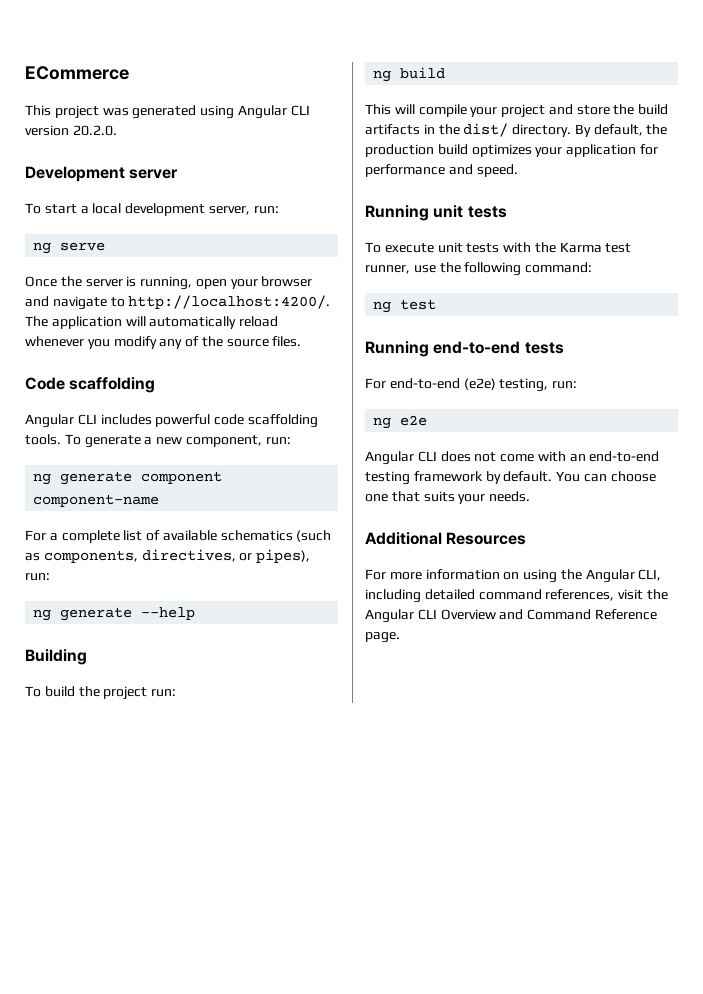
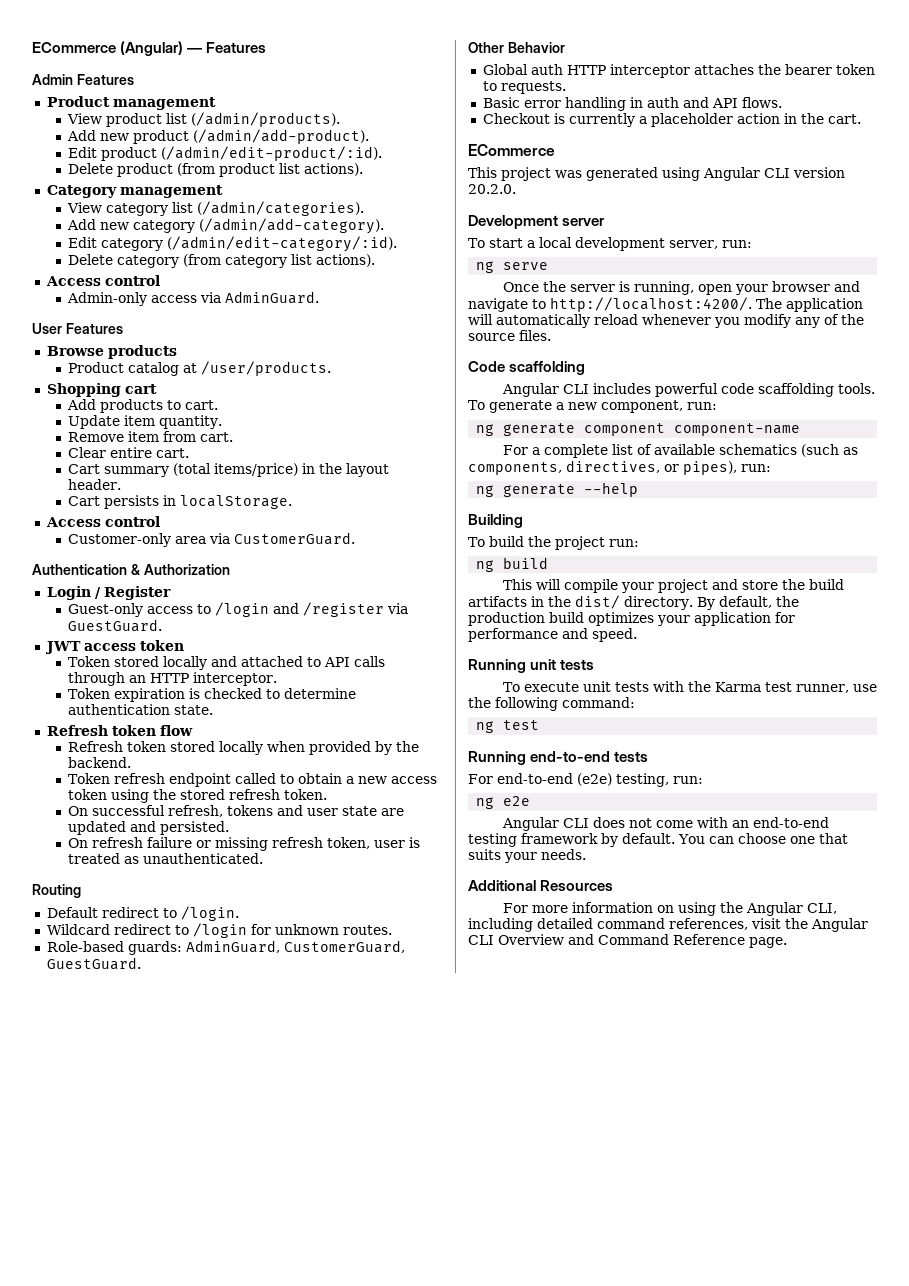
[25,66,129,80] ECommerce -> [32,41,267,56] [32,74,134,85] [46,96,216,110] [67,112,341,127] [67,129,370,144] [68,146,383,161] [68,163,364,177] [46,185,223,198] [67,201,365,216] [67,218,385,234] [68,236,398,252] [68,254,376,268] [45,275,160,286] [67,291,320,306] [32,323,123,334] [46,345,177,359] [68,361,332,376] [46,383,157,397] [67,399,219,413] [68,415,223,429] [68,431,234,442] [68,447,190,458] [68,463,390,477] [68,479,122,490] [68,495,293,509] [45,516,160,527] [68,532,356,547] [32,564,230,575] [46,586,171,600] [68,602,409,617] [68,619,163,632] [44,640,184,654] [68,656,386,670] [68,672,278,686] [68,688,357,702] [68,704,214,715] [46,725,193,736] [68,741,420,755] [68,757,132,768] [68,773,438,787] [68,789,328,803] [68,805,405,817] [68,821,230,835] [68,837,421,851] [68,853,264,864] [32,884,81,898] [46,906,239,921] [46,923,392,938] [46,940,405,955] [46,957,141,970] [468,42,565,53] [482,64,875,78] [482,81,566,94] [482,97,782,111] [482,113,861,127] [468,144,555,156] ECommerce (Angular) — Features // Admin Features // Product management // View product list (/admin/products). // Add new product (/admin/add-product). // Edit product (/admin/edit-product/:id). // Delete product (from product list actions). // Category management // View category list (/admin/categories). // Add new category (/admin/add-category). // Edit category (/admin/edit-category/:id). // Delete category (from category list actions). // Access control // Admin-only access via AdminGuard. // User Features // Browse products // Product catalog at /user/products. // Shopping cart // Add products to cart. // Update item quantity. // Remove item from cart. // Clear entire cart. // Cart summary (total items/price) in the layout header. // Cart persists in localStorage. // Access control // Customer-only area via CustomerGuard. // Authentication & Authorization // Login / Register // Guest-only access to /login and /register via GuestGuard. // JWT access token // Token stored locally and attached to API calls through an HTTP interceptor. // Token expiration is checked to determine authentication state. // Refresh token flow // Refresh token stored locally when provided by the backend. // Token refresh endpoint called to obtain a new access token using the stored refresh token. // On successful refresh, tokens and user state are updated and persisted. // On refresh failure or missing refresh token, user is treated as unauthenticated. // Routing // Default redirect to /login. // Wildcard redirect to /login for unknown routes. // Role-based guards: AdminGuard, CustomerGuard, GuestGuard. // Other Behavior // Global auth HTTP interceptor attaches the bearer token to requests. // Basic error handling in auth and API flows. // Checkout is currently a placeholder action in the cart. // ECommerce

